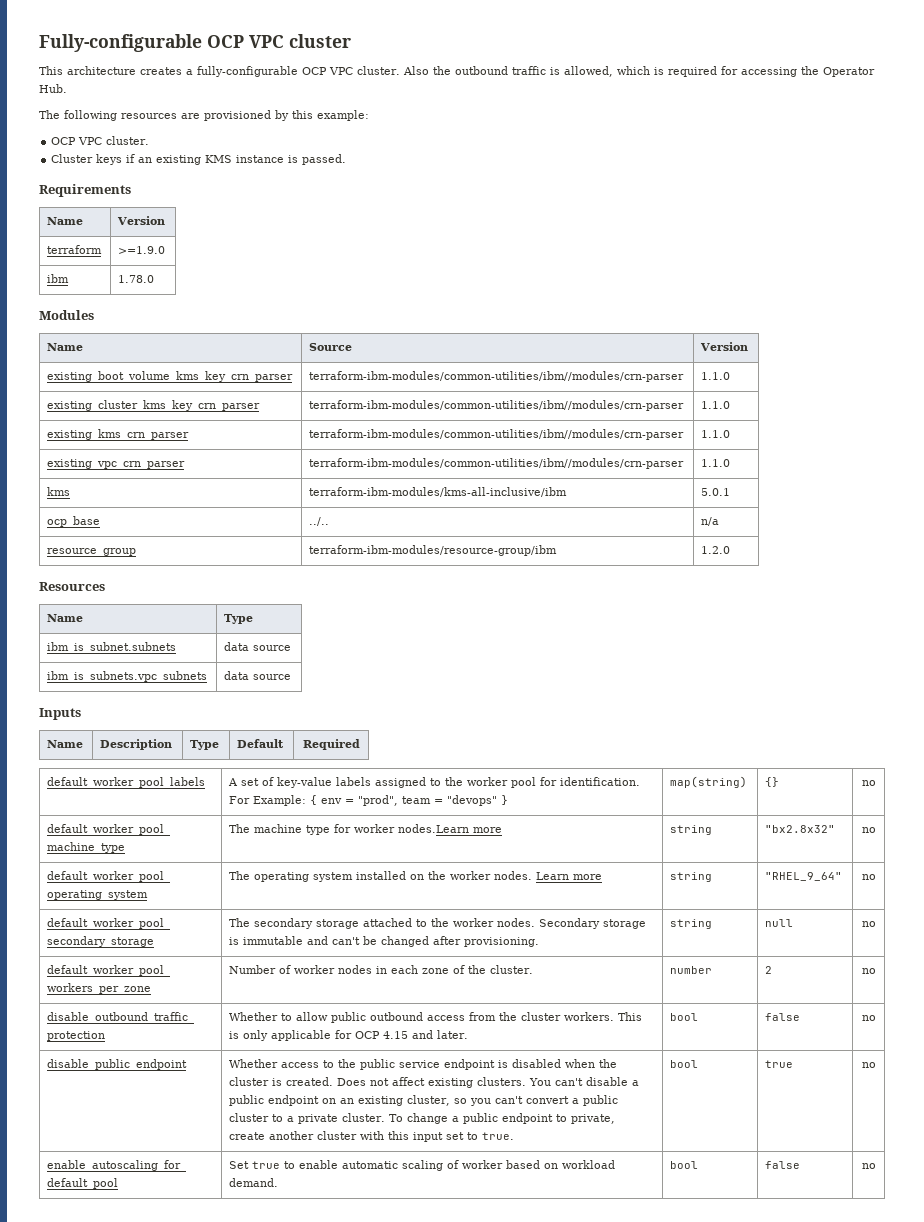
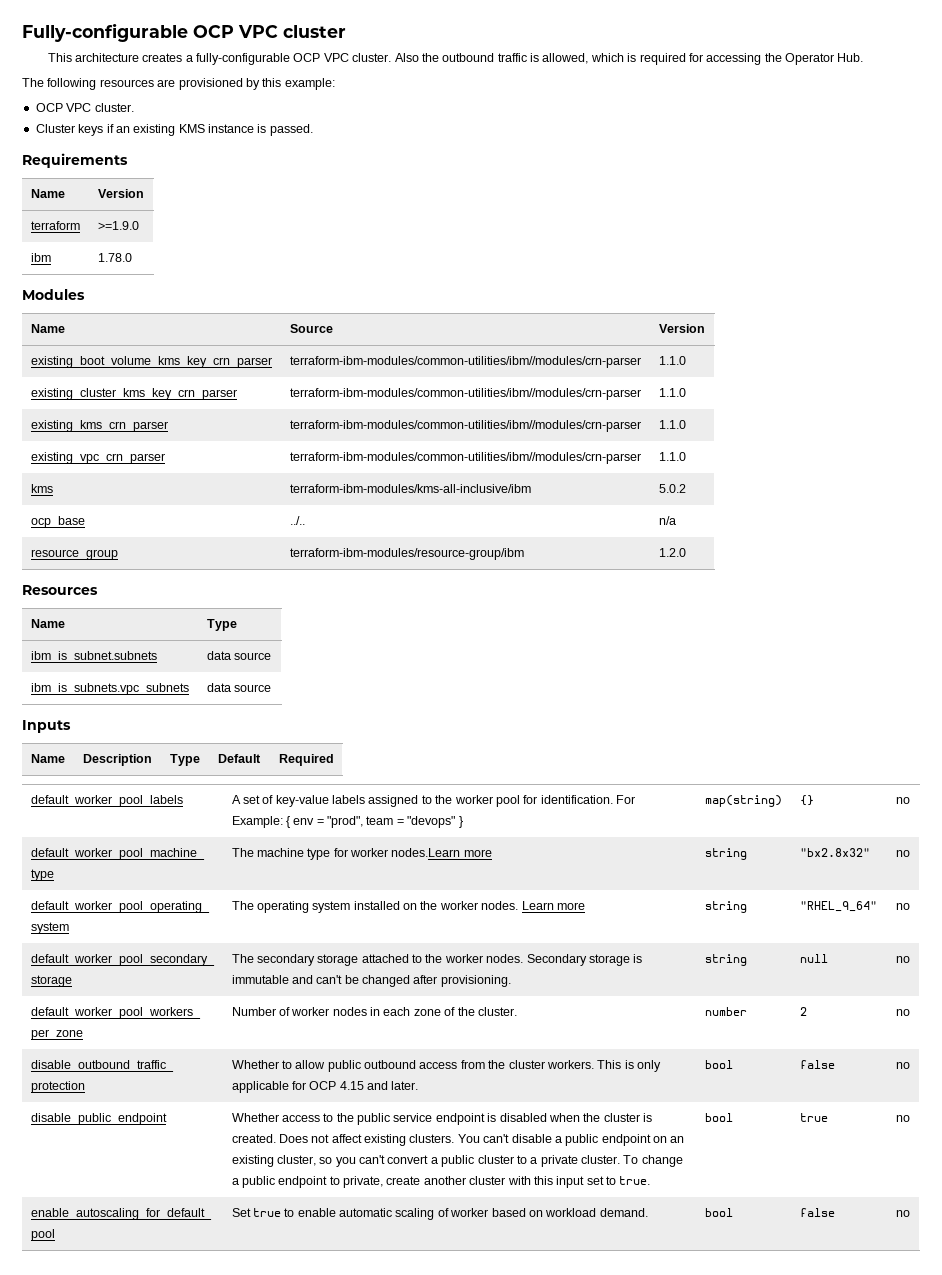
[701,488,731,496] 5.0.1 -> [658,484,686,493] 5.0.2

